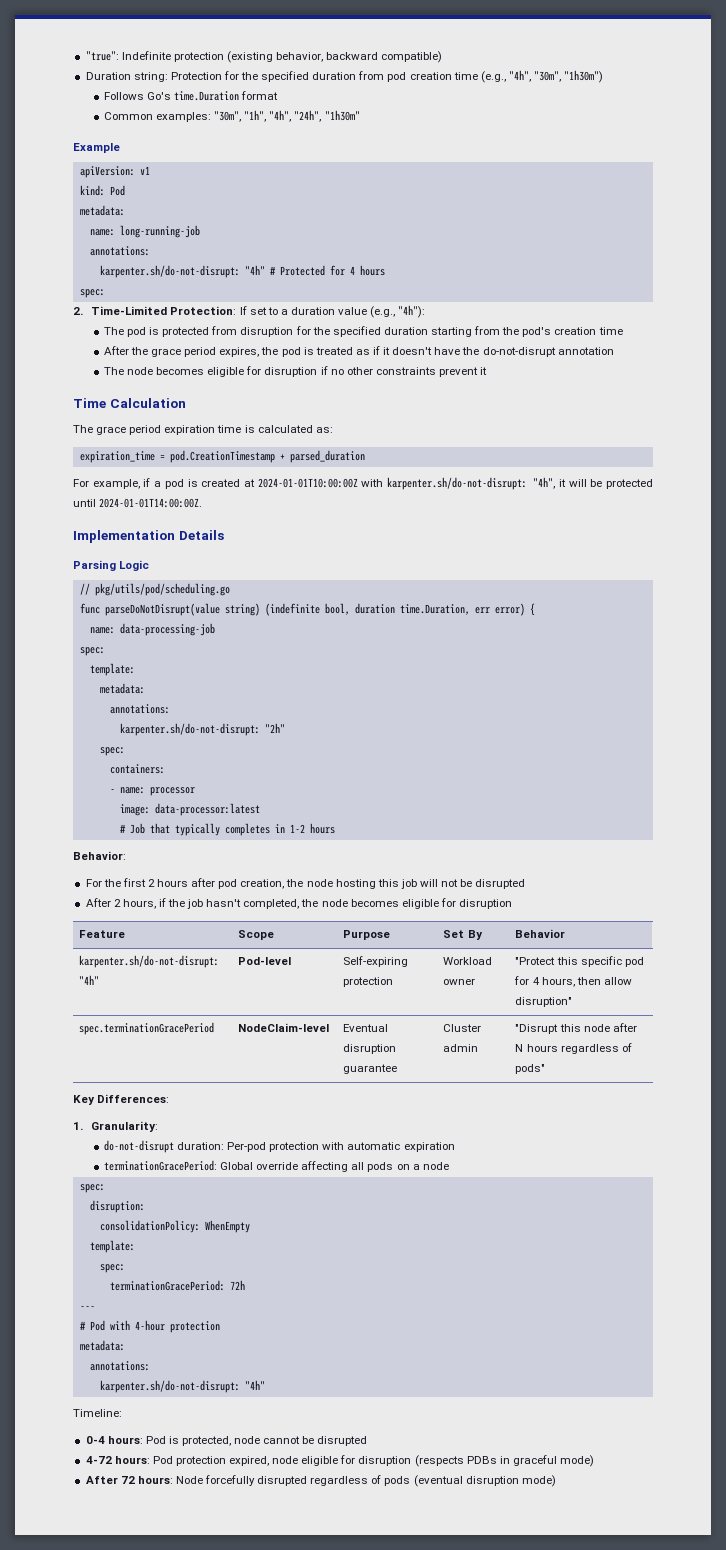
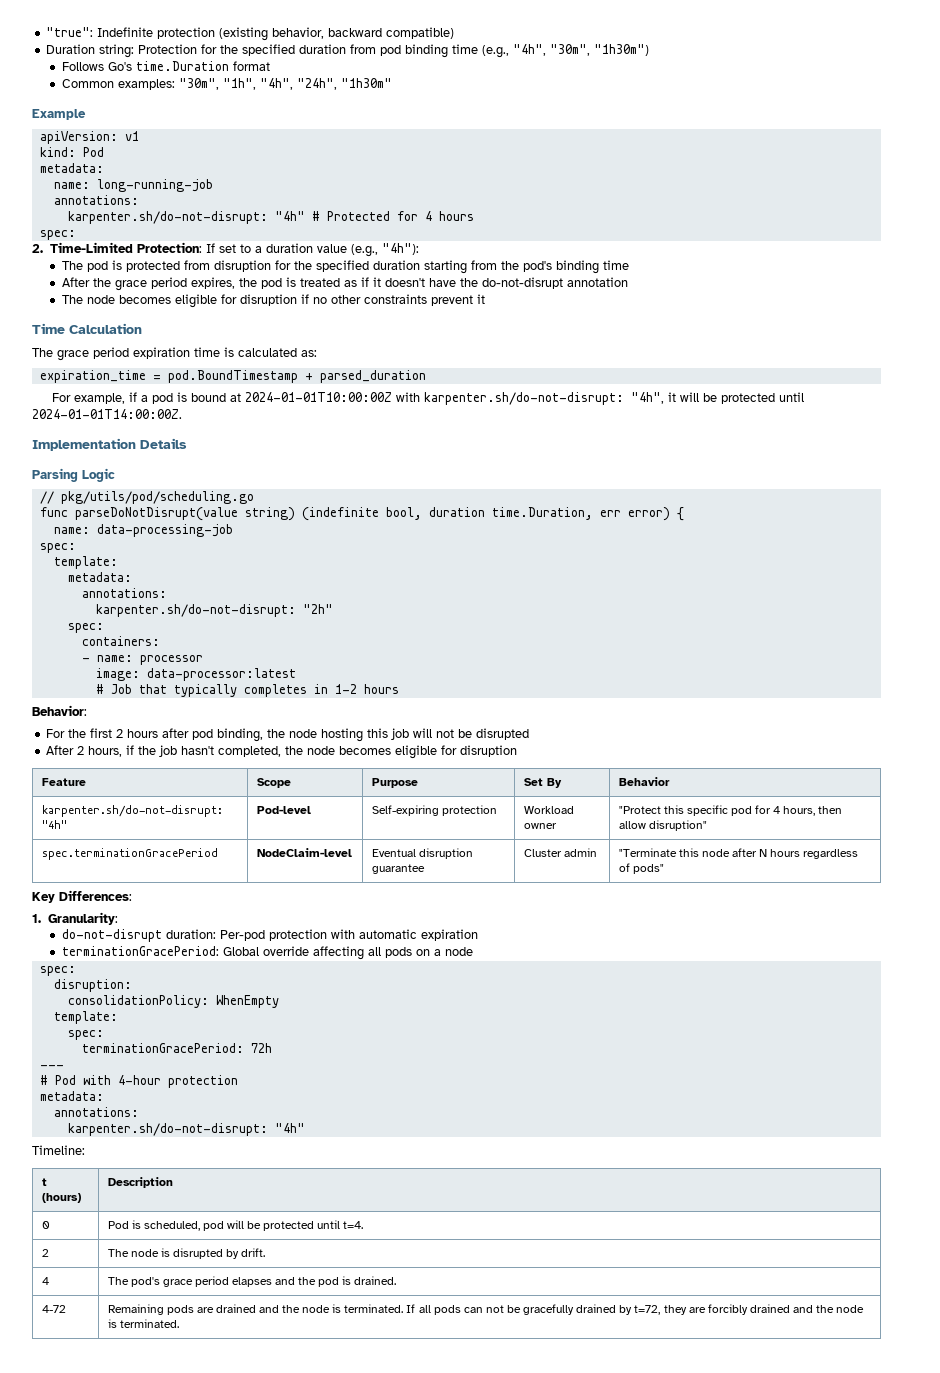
[409,72,452,80] creation -> [405,44,449,58] binding
[554,327,597,335] creation -> [555,260,599,274] binding
[169,450,275,463] pod.CreationTimestamp -> [167,370,298,383] pod.BoundTimestamp
[201,479,241,487] created -> [191,393,227,402] bound
[240,879,285,889] creation, -> [217,728,264,742] binding,
[515,1024,559,1034] "Disrupt -> [618,848,677,857] "Terminate
[85,1436,368,1446] [85,1455,595,1467] [85,1475,556,1487] // 0-4 hours: Pod is protected, node cannot be disrupted // 4-72 hours: Pod protection expired, node eligible for disruption (respects PDBs in graceful mode) // After 72 hours: Node forcefully disrupted regardless of pods (eventual disruption mode) -> [41,1178,47,1186] [41,1193,81,1203] [107,1177,173,1188] [41,1221,50,1229] [107,1220,364,1231] [41,1249,49,1257] [107,1248,266,1259] [41,1277,49,1285] [107,1276,397,1287] [41,1305,66,1313] [107,1304,865,1315] [107,1319,179,1328] // t (hours) | Description // 0 | Pod is scheduled, pod will be protected until t=4. // 2 | The node is disrupted by drift. // 4 | The pod's grace period elapses and the pod is drained. // 4-72 | Remaining pods are drained and the node is terminated. If all pods can not be gracefully drained by t=72, they are forcibly drained and the node is terminated.

